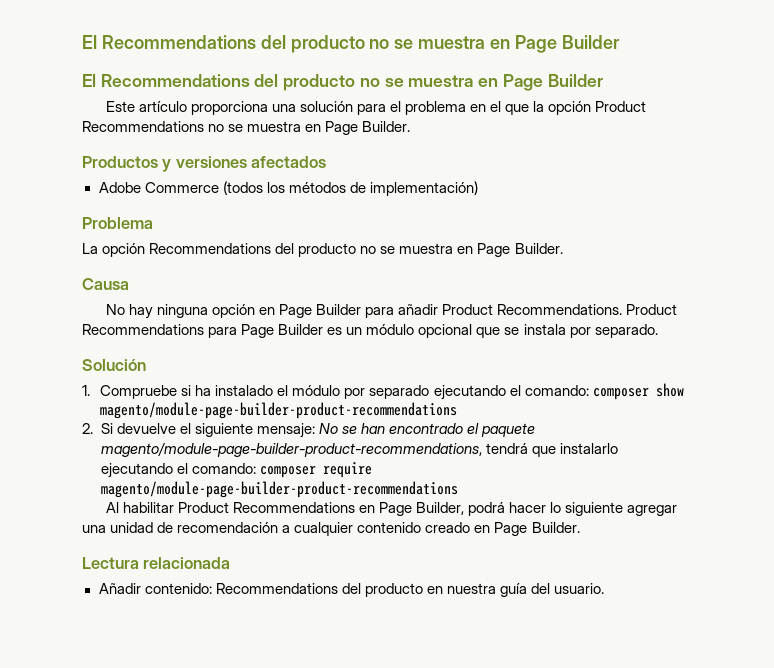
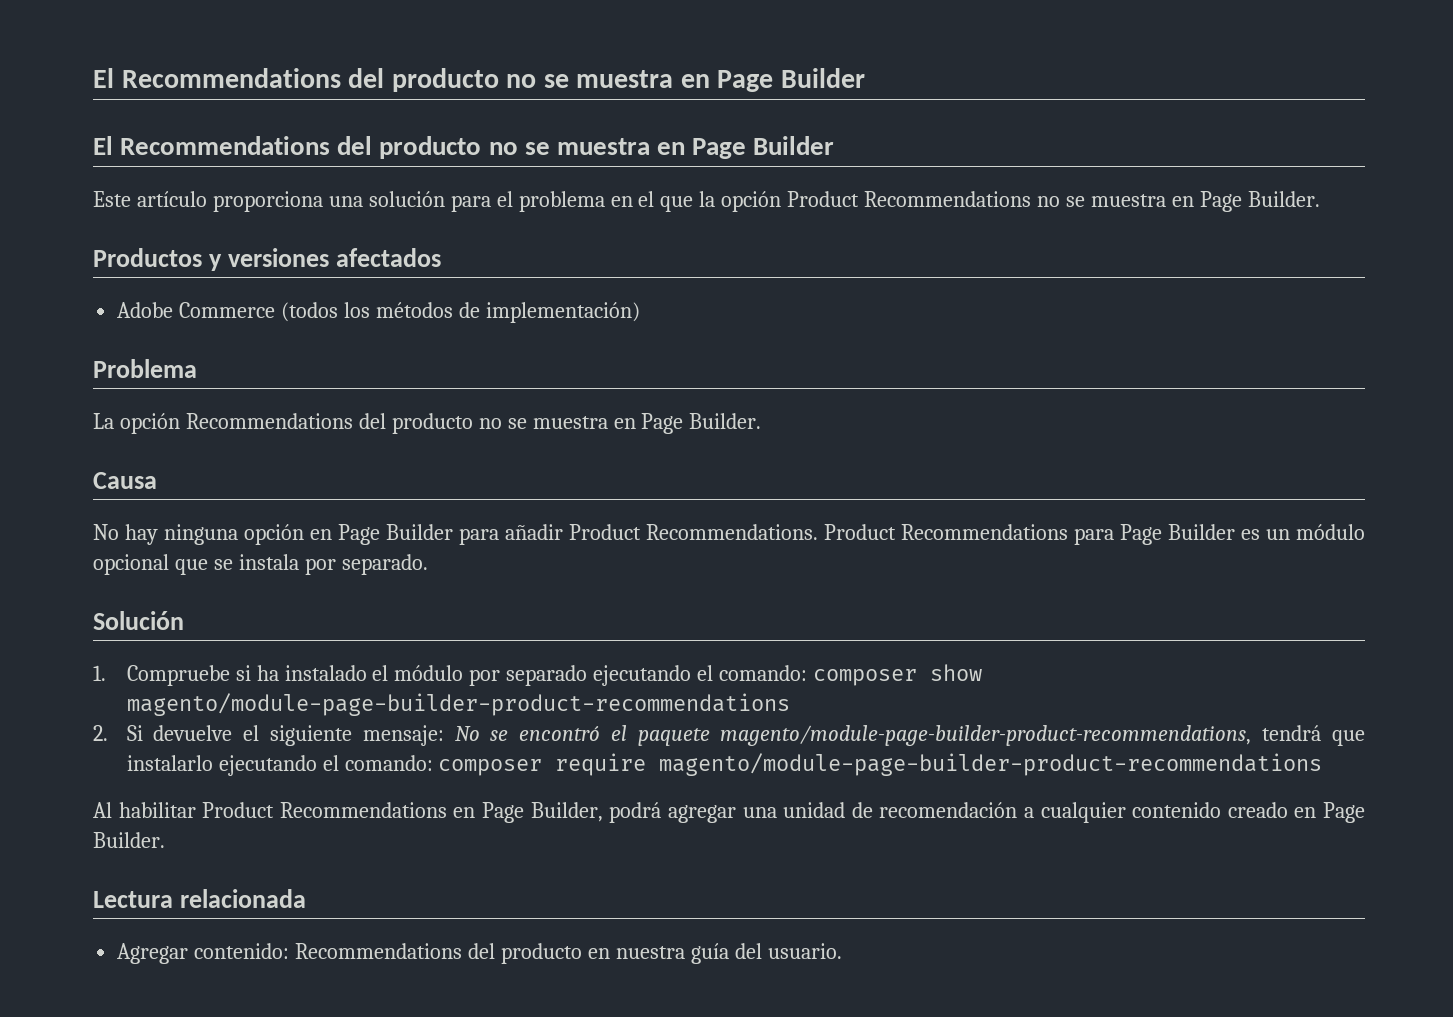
[360,423,463,434] han encontrado -> [519,726,601,741] encontró
[509,502,624,516] hacer lo siguiente -> (662, 812) none
[98,583,141,594] Añadir -> [117,943,189,964] Agregar

